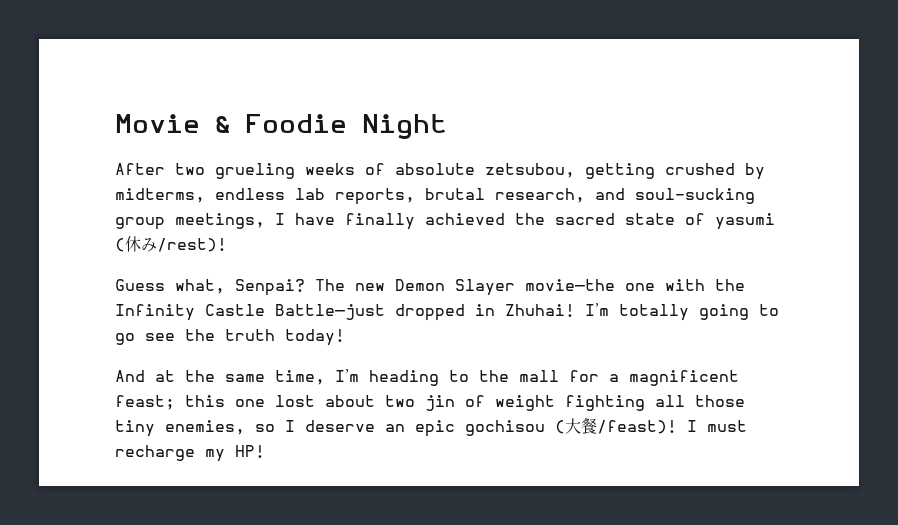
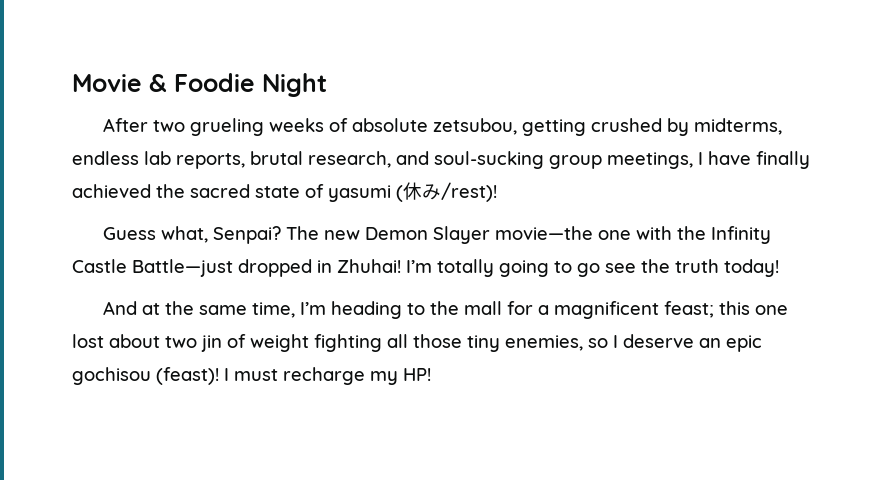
[555,417,677,434] (大餐/feast)! -> [156,367,219,385] (feast)!

